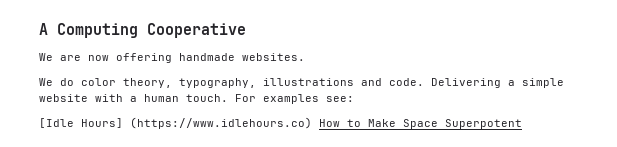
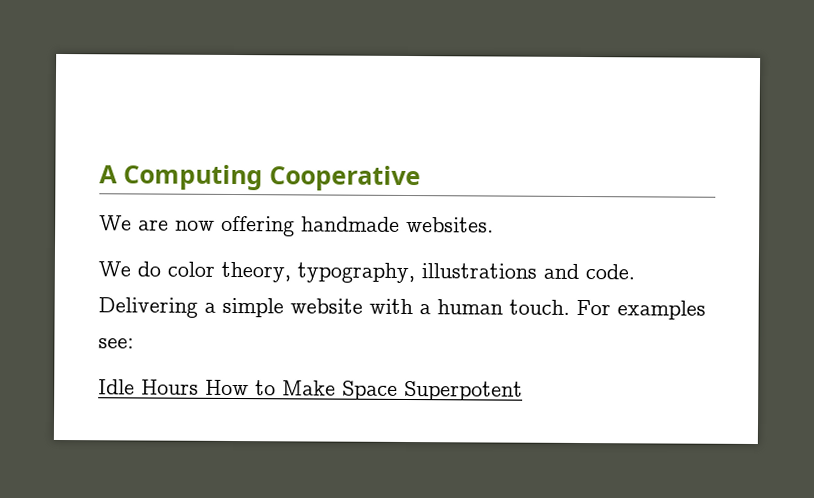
[39,117,312,129] [Idle Hours] (https://www.idlehours.co) -> [98,379,199,395] Idle Hours

